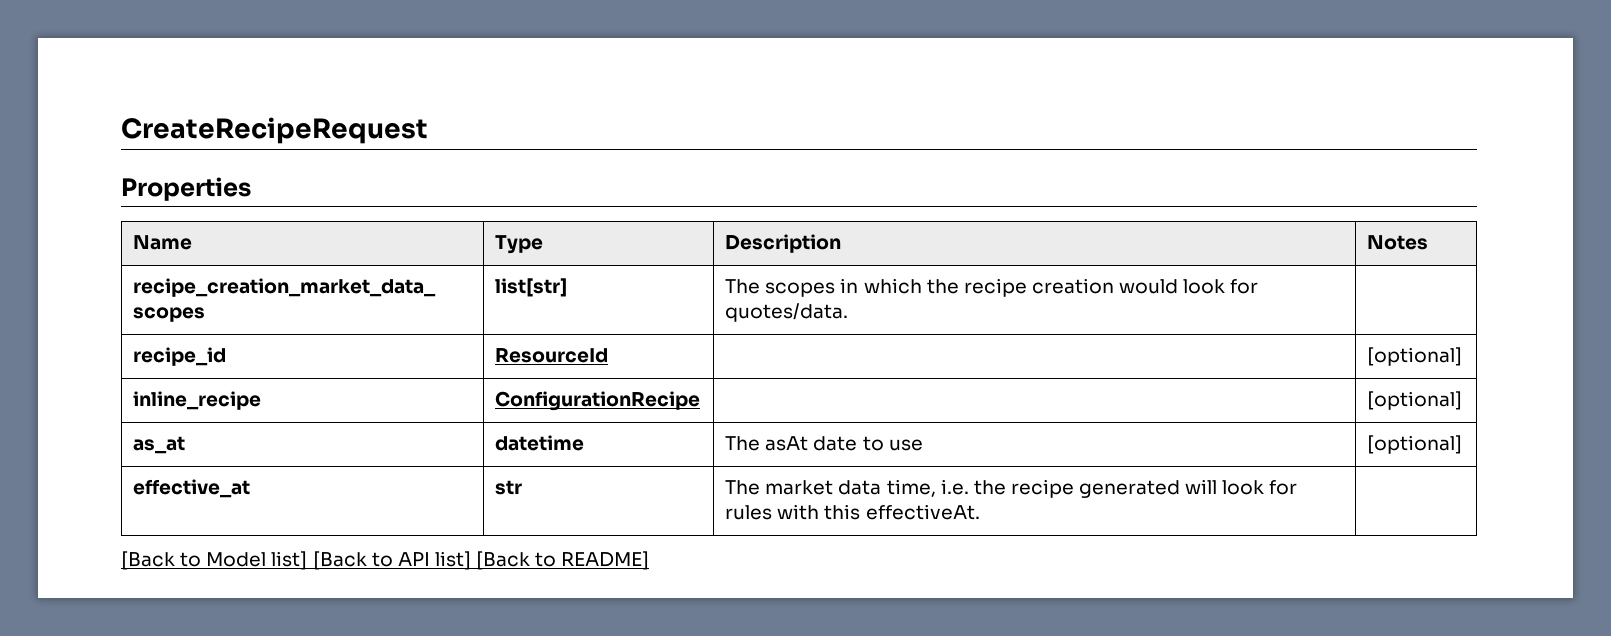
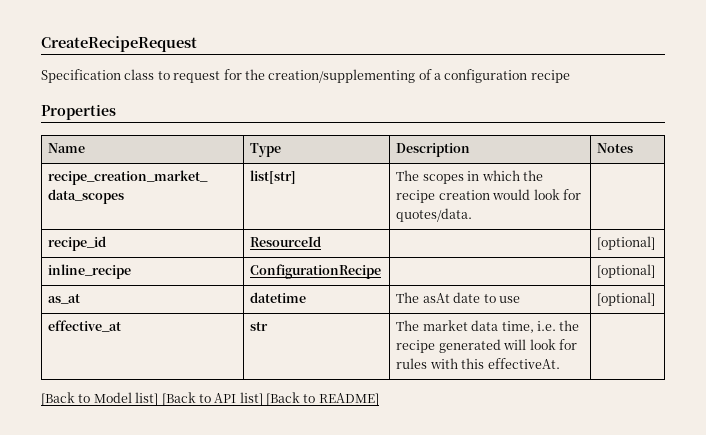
(428, 130) none -> [41,69,570,83] // Specification class to request for the creation/supplementing of a configuration recipe

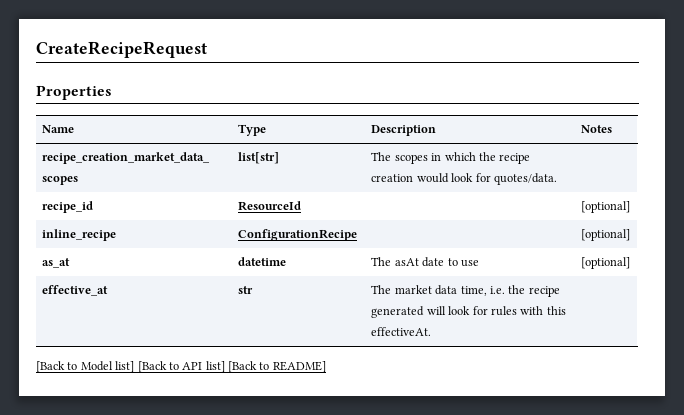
[41,69,570,83] // Specification class to request for the creation/supplementing of a configuration recipe -> (207, 49) none

